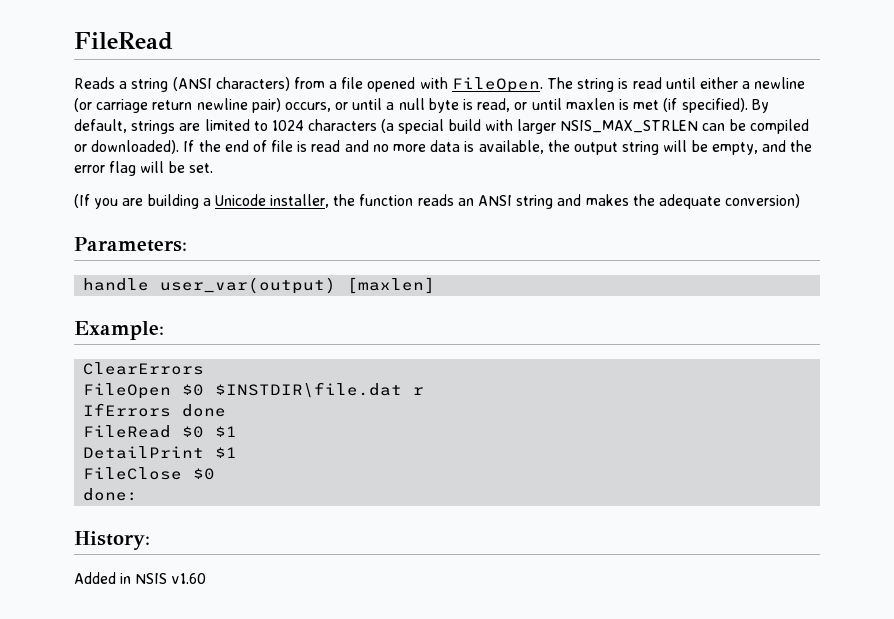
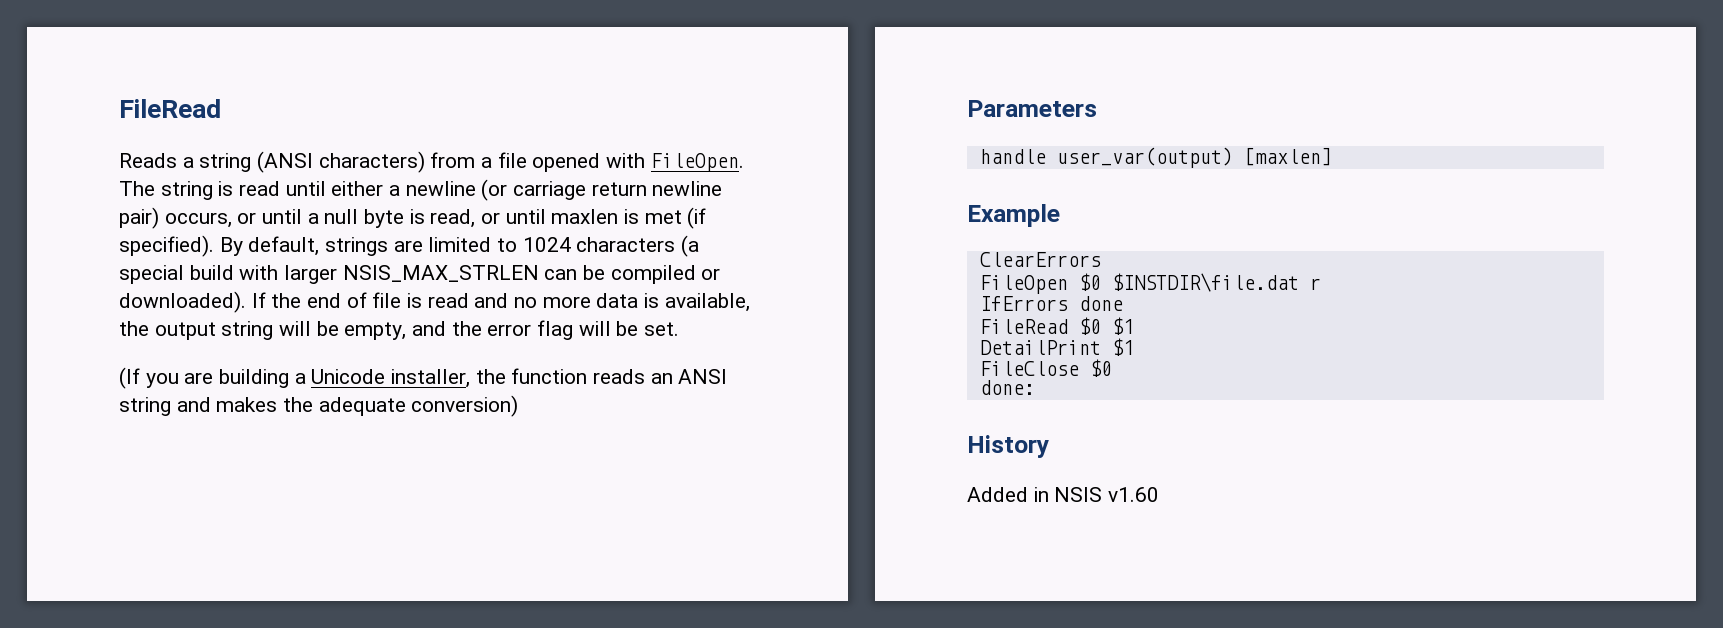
[74,237,187,252] Parameters: -> [967,100,1097,117] Parameters
[74,321,164,340] Example: -> [967,204,1060,227] Example
[74,531,150,550] History: -> [967,435,1049,458] History

